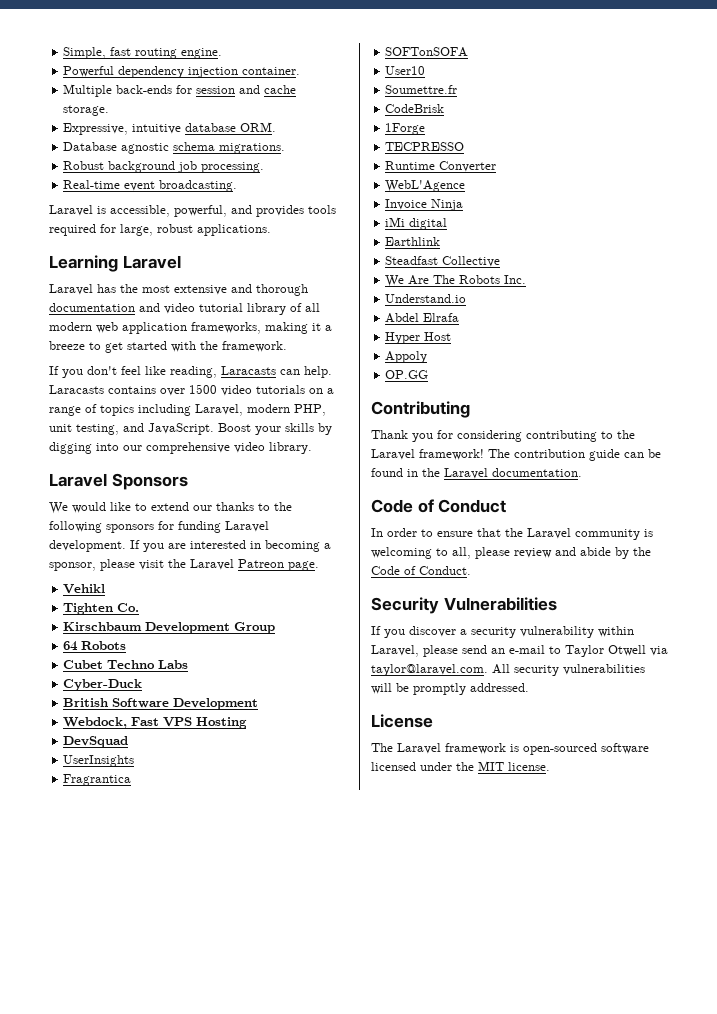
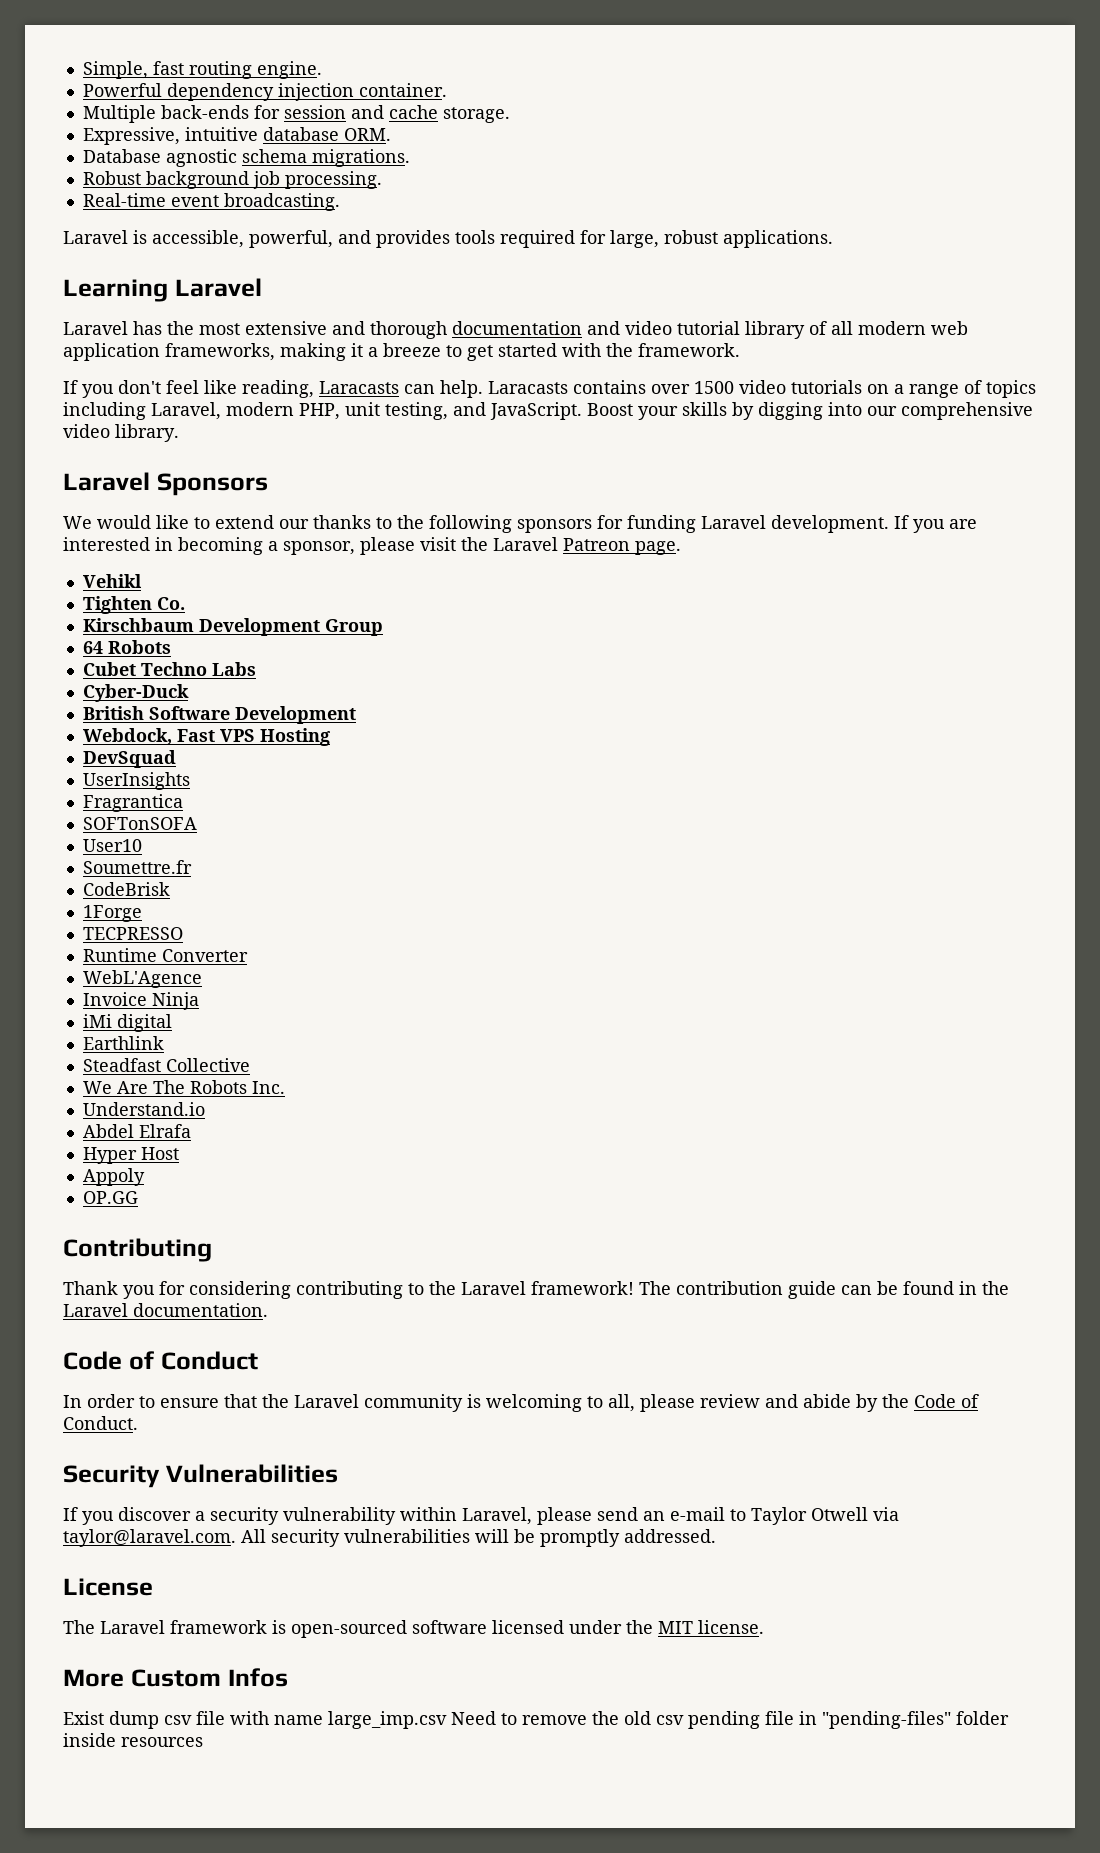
(550, 766) none -> [63,1668,288,1687] [63,1711,1009,1729] [63,1733,203,1747] // More Custom Infos // Exist dump csv file with name large_imp.csv Need to remove the old csv pending file in "pending-files" folder inside resources

